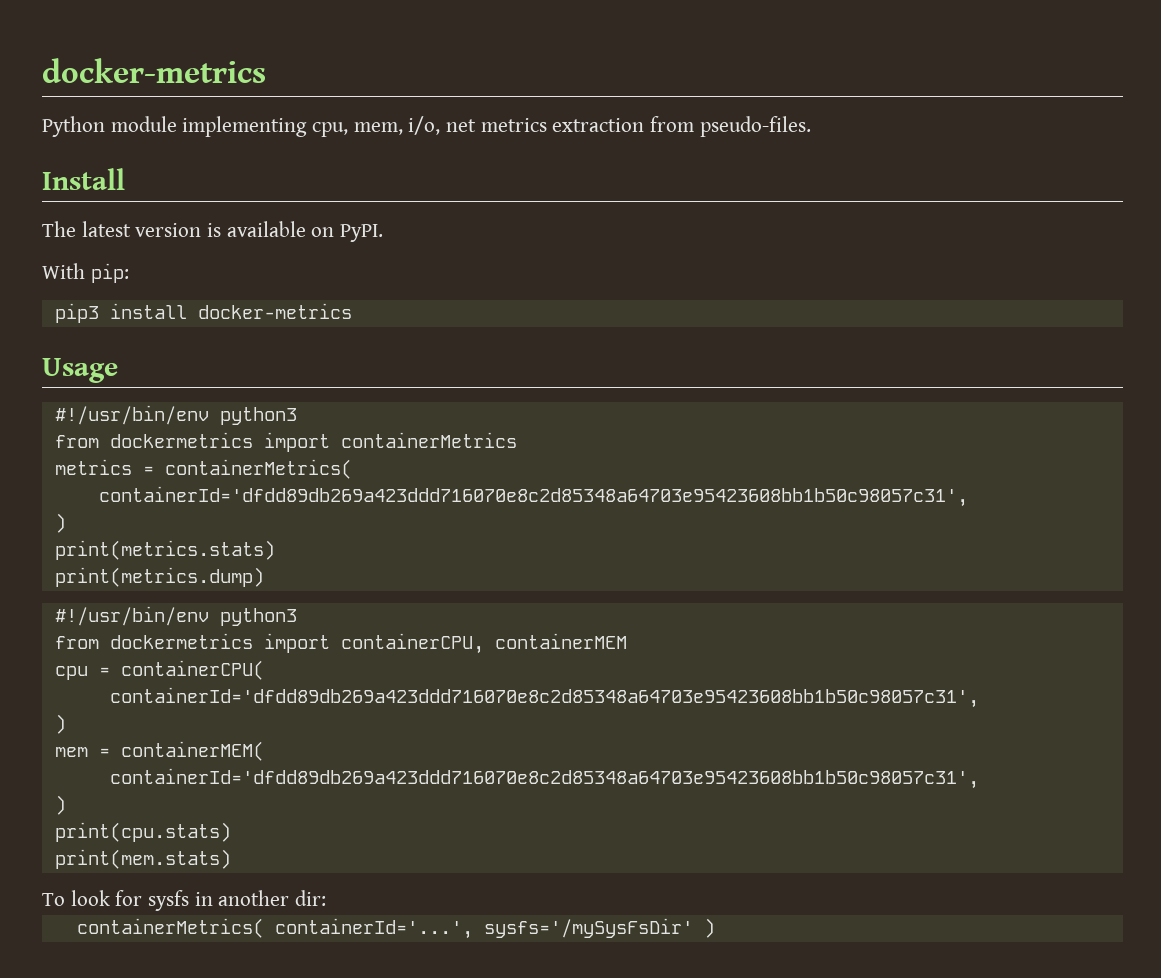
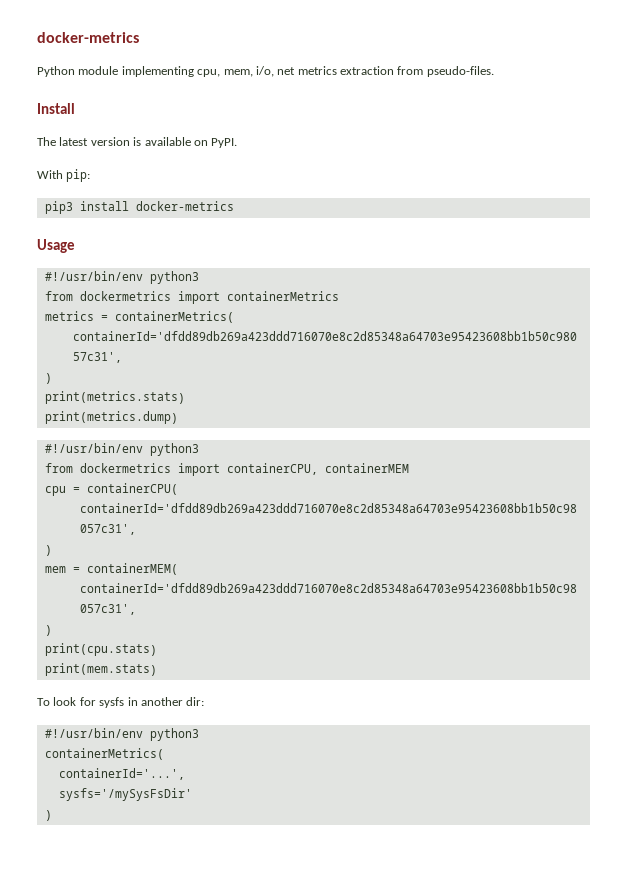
[76,918,264,938] // containerMetrics( -> [44,728,199,741] [44,748,164,760] // #!/usr/bin/env python3 // containerMetrics( //
(473, 928) none -> (185, 774) //
(693, 928) none -> (192, 794) //

